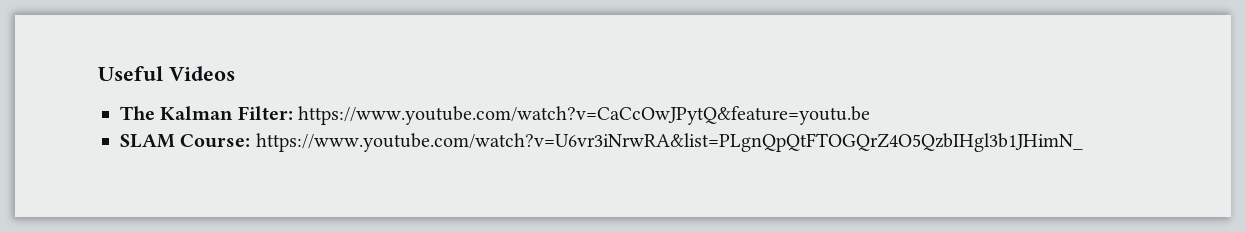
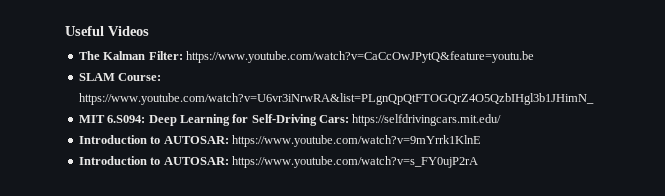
(1083, 142) none -> [78,114,502,126] [78,135,481,147] [78,156,478,168] // MIT 6.S094: Deep Learning for Self-Driving Cars: https://selfdrivingcars.mit.edu/ // Introduction to AUTOSAR: https://www.youtube.com/watch?v=9mYrrk1KlnE // Introduction to AUTOSAR: https://www.youtube.com/watch?v=s_FY0ujP2rA

